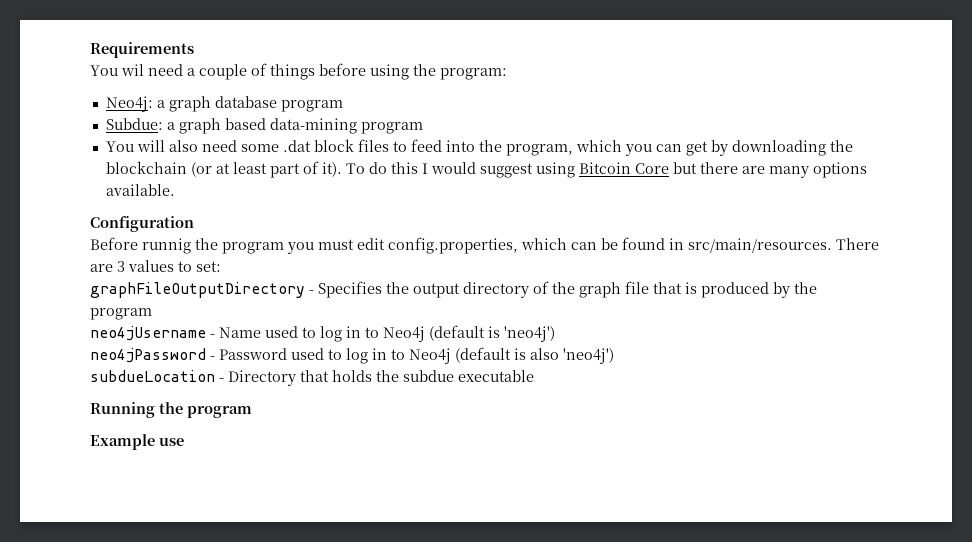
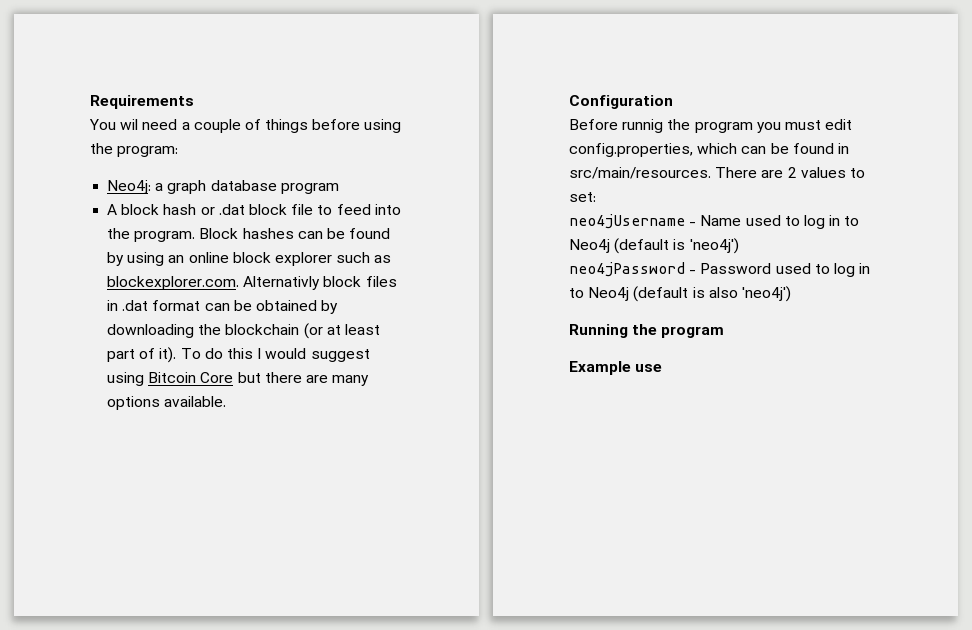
[105,118,423,134] [105,140,279,152] Subdue: a graph based data-mining program // You will also need some -> [107,204,215,215] A block hash or
[357,139,389,152] files -> [291,204,314,215] file
[505,140,708,156] program, which you can get -> [134,228,391,242] [107,252,392,266] [107,276,397,290] [107,300,317,311] program. Block hashes can be found by using an online block explorer such as blockexplorer.com. Alternativly block files in .dat format can be obtained
[117,261,125,272] 3 -> [787,167,797,178] 2
[90,281,817,298] [90,308,152,320] // graphFileOutputDirectory - Specifies the output directory of the graph file that is produced by the program -> (596, 197) none
[90,370,534,386] // subdueLocation - Directory that holds the subdue executable -> (791, 294) none

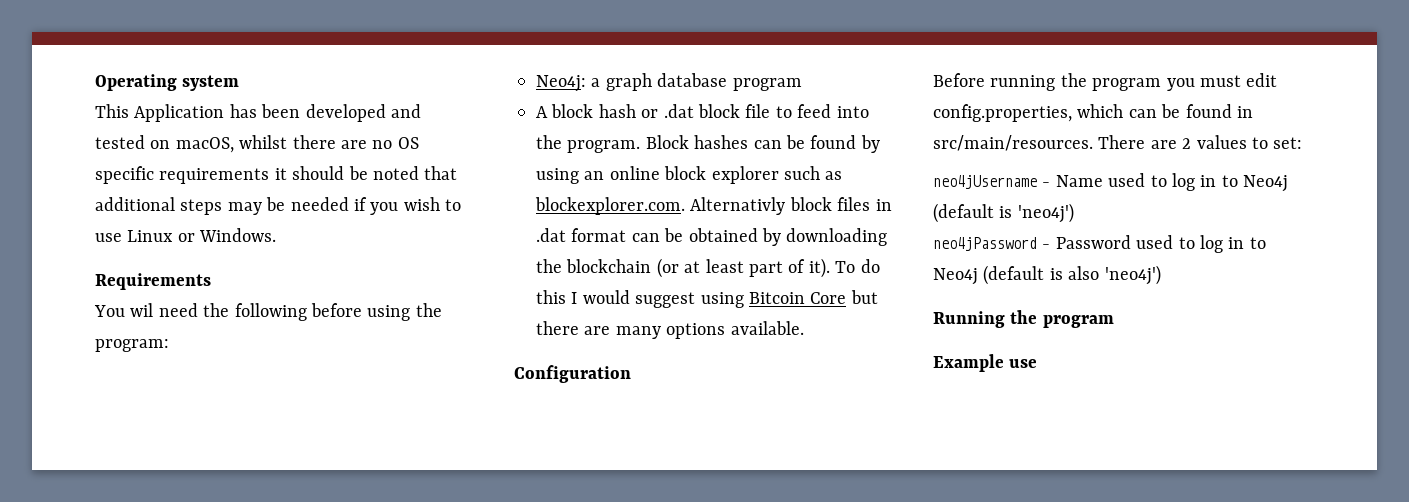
(90, 102) none -> [95,74,240,91] [95,104,421,122] [95,135,419,153] [95,166,458,184] [95,197,462,215] [95,228,277,242] Operating system // This Application has been developed and tested on macOS, whilst there are no OS specific requirements it should be noted that additional steps may be needed if you wish to use Linux or Windows. //
[181,119,309,133] a couple of things -> [203,303,307,321] the following
[622,119,664,133] runnig -> [990,75,1056,91] running

